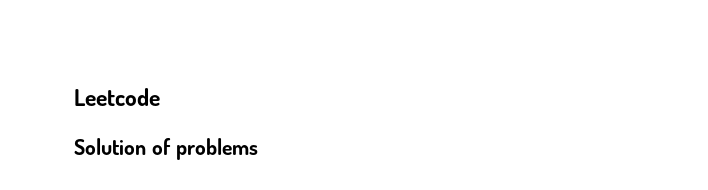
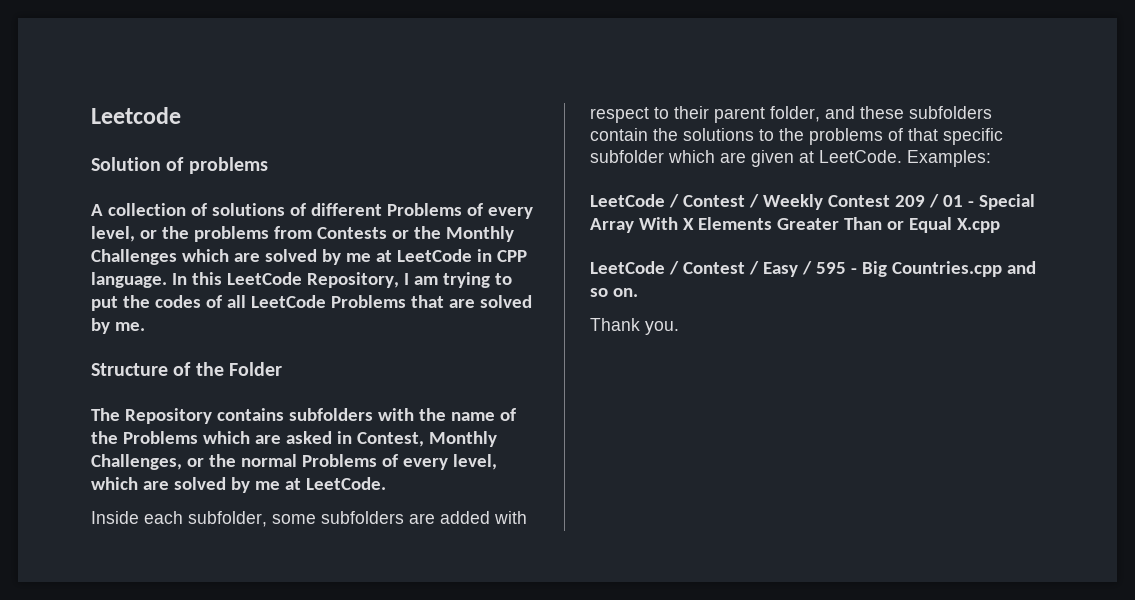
(258, 149) none -> [91,203,533,219] [91,226,514,242] [91,249,527,265] [91,272,512,288] [91,295,532,311] [91,318,145,334] [91,362,283,376] [91,408,516,424] [91,431,497,447] [91,454,497,470] [91,477,386,493] [91,511,527,527] [590,106,992,123] [590,128,1003,145] [590,150,991,167] [590,194,1035,210] [590,217,1000,233] [590,261,1036,277] [590,288,638,297] [590,318,679,335] // A collection of solutions of different Problems of every level, or the problems from Contests or the Monthly Challenges which are solved by me at LeetCode in CPP language. In this LeetCode Repository, I am trying to put the codes of all LeetCode Problems that are solved by me. // Structure of the Folder // The Repository contains subfolders with the name of the Problems which are asked in Contest, Monthly Challenges, or the normal Problems of every level, which are solved by me at LeetCode. // Inside each subfolder, some subfolders are added with respect to their parent folder, and these subfolders contain the solutions to the problems of that specific subfolder which are given at LeetCode. Examples: // LeetCode / Contest / Weekly Contest 209 / 01 - Special Array With X Elements Greater Than or Equal X.cpp // LeetCode / Contest / Easy / 595 - Big Countries.cpp and so on. // Thank you.

